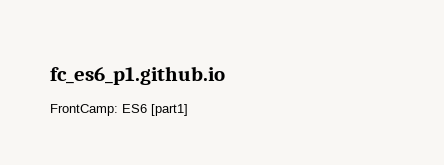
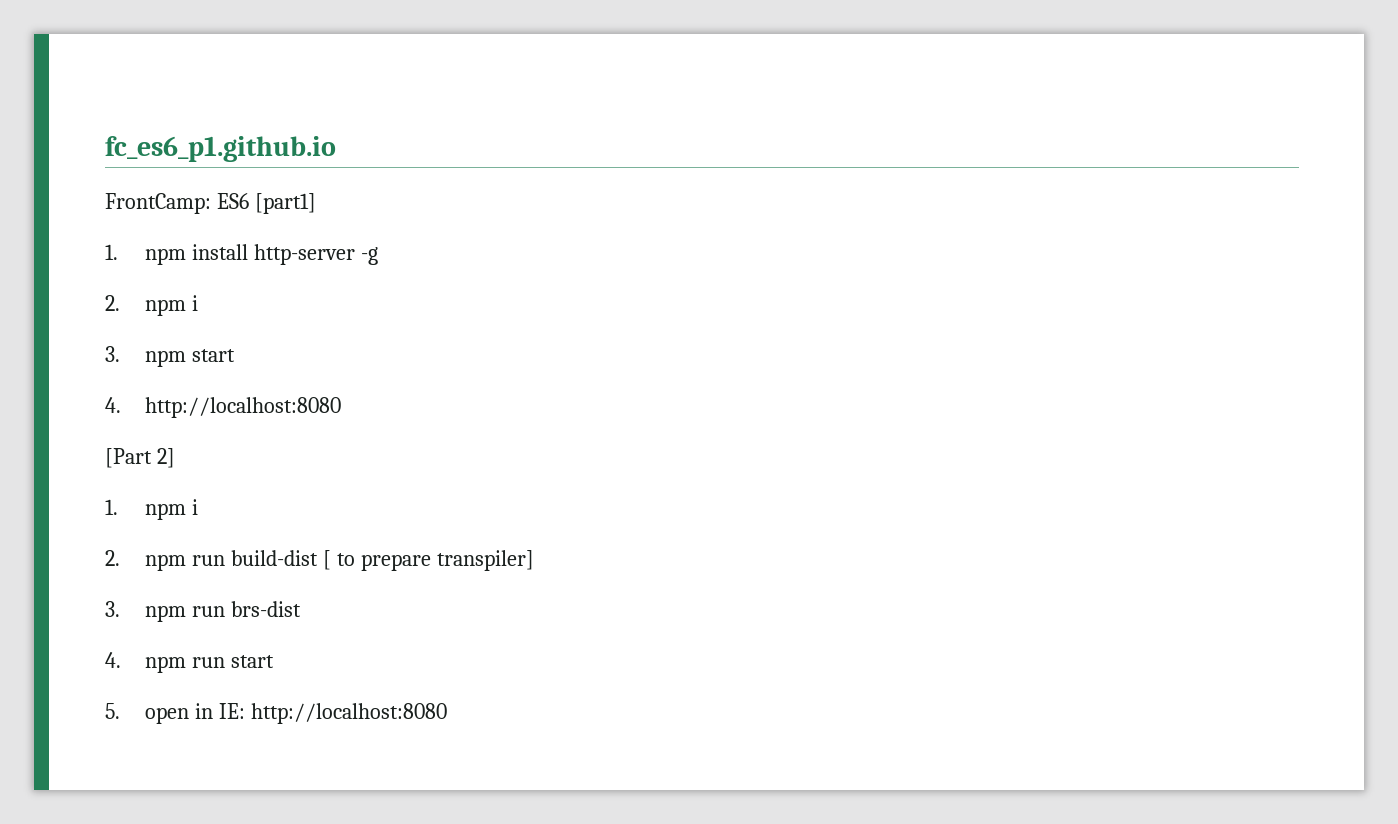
(188, 110) none -> [105,244,379,265] [105,295,199,316] [105,346,236,367] [105,397,342,418] [105,448,175,468] [105,499,199,520] [105,550,534,571] [105,601,302,622] [105,652,275,673] [105,703,448,724] // 1. npm install http-server -g // 2. npm i // 3. npm start // 4. http://localhost:8080 // [Part 2] // 1. npm i // 2. npm run build-dist [ to prepare transpiler] // 3. npm run brs-dist // 4. npm run start // 5. open in IE: http://localhost:8080

